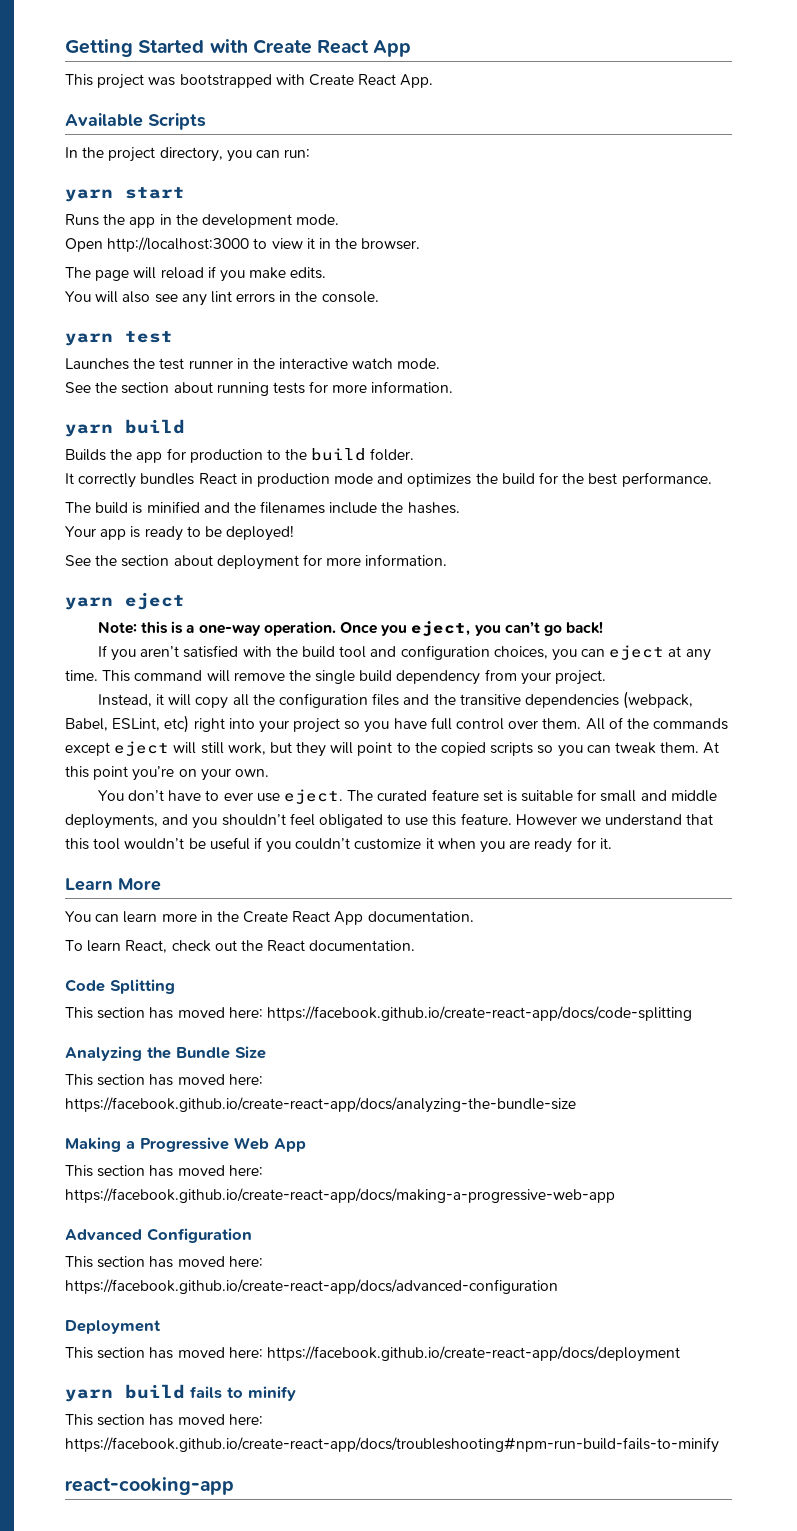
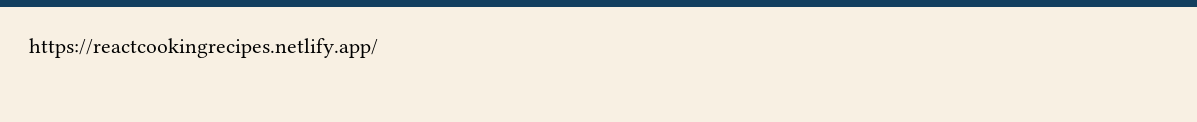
[65,39,412,57] [65,74,434,89] [65,113,206,130] [65,147,311,162] [65,187,185,202] [65,214,340,228] [65,237,421,252] [65,266,327,282] [65,291,379,306] [65,331,173,346] [65,358,441,370] [65,381,454,396] [65,419,185,437] [65,448,415,463] [65,472,712,488] [65,501,460,514] [65,525,295,541] [65,554,448,570] [65,592,185,610] [97,621,604,636] [97,645,711,661] [65,669,607,685] [97,691,694,709] [65,715,729,733] [65,741,720,757] [65,766,269,781] [97,789,717,804] [65,813,714,829] [65,837,612,853] [65,878,161,891] [65,911,474,925] [65,940,416,953] [65,979,175,994] [65,1006,692,1021] [65,1046,266,1061] [65,1074,263,1086] [65,1097,576,1113] [65,1137,306,1152] [65,1165,263,1177] [65,1188,615,1203] [65,1228,252,1243] [65,1256,263,1268] [65,1279,558,1294] [65,1320,161,1334] [65,1346,680,1362] [65,1384,296,1402] [65,1414,263,1426] [65,1437,719,1453] [65,1477,234,1495] Getting Started with Create React App // This project was bootstrapped with Create React App. // Available Scripts // In the project directory, you can run: // yarn start // Runs the app in the development mode. // Open http://localhost:3000 to view it in the browser. // The page will reload if you make edits. // You will also see any lint errors in the console. // yarn test // Launches the test runner in the interactive watch mode. // See the section about running tests for more information. // yarn build // Builds the app for production to the build folder. // It correctly bundles React in production mode and optimizes the build for the best performance. // The build is minified and the filenames include the hashes. // Your app is ready to be deployed! // See the section about deployment for more information. // yarn eject // Note: this is a one-way operation. Once you eject, you can’t go back! // If you aren’t satisfied with the build tool and configuration choices, you can eject at any time. This command will remove the single build dependency from your project. // Instead, it will copy all the configuration files and the transitive dependencies (webpack, Babel, ESLint, etc) right into your project so you have full control over them. All of the commands except eject will still work, but they will point to the copied scripts so you can tweak them. At this point you’re on your own. // You don’t have to ever use eject. The curated feature set is suitable for small and middle deployments, and you shouldn’t feel obligated to use this feature. However we understand that this tool wouldn’t be useful if you couldn’t customize it when you are ready for it. // Learn More // You can learn more in the Create React App documentation. // To learn React, check out the React documentation. // Code Splitting // This section has moved here: https://facebook.github.io/create-react-app/docs/code-splitting // Analyzing the Bundle Size // This section has moved here: https://facebook.github.io/create-react-app/docs/analyzing-the-bundle-size // Making a Progressive Web App // This section has moved here: https://facebook.github.io/create-react-app/docs/making-a-progressive-web-app // Advanced Configuration // This section has moved here: https://facebook.github.io/create-react-app/docs/advanced-configuration // Deployment // This section has moved here: https://facebook.github.io/create-react-app/docs/deployment // yarn build fails to minify // This section has moved here: https://facebook.github.io/create-react-app/docs/troubleshooting#npm-run-build-fails-to-minify // react-cooking-app -> [29,38,378,58] https://reactcookingrecipes.netlify.app/

